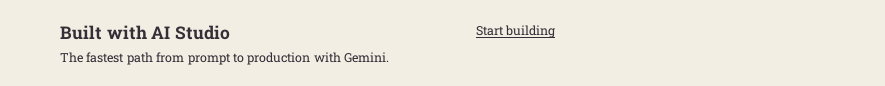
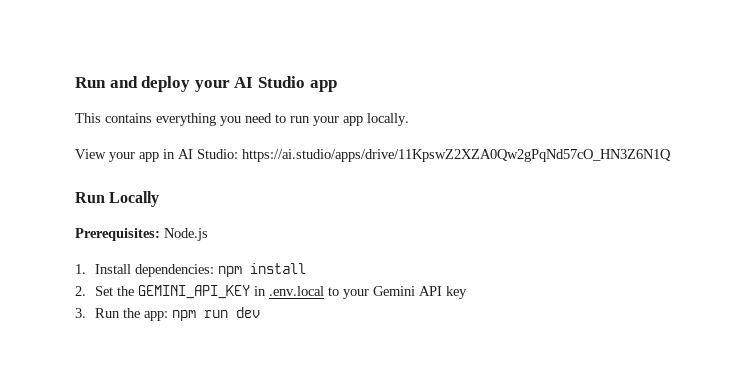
[60,25,231,40] [60,52,389,65] [476,25,556,38] Built with AI Studio // The fastest path from prompt to production with Gemini. // Start building -> [75,76,337,92] [75,113,409,126] [75,149,671,162] [75,191,160,207] [75,228,208,241] [75,263,307,277] [75,285,468,299] [75,307,261,321] Run and deploy your AI Studio app // This contains everything you need to run your app locally. // View your app in AI Studio: https://ai.studio/apps/drive/11KpswZ2XZA0Qw2gPqNd57cO_HN3Z6N1Q // Run Locally // Prerequisites: Node.js // 1. Install dependencies: npm install // 2. Set the GEMINI_API_KEY in .env.local to your Gemini API key // 3. Run the app: npm run dev

